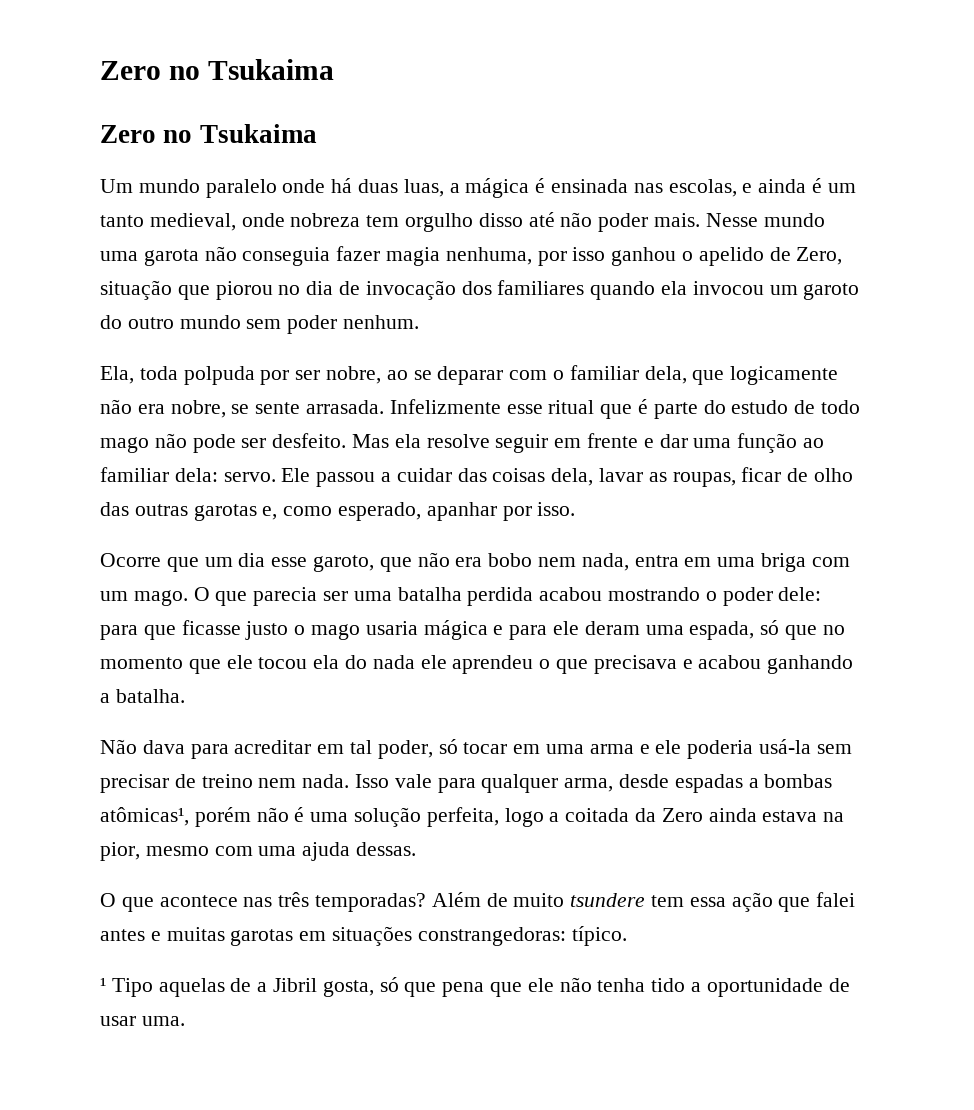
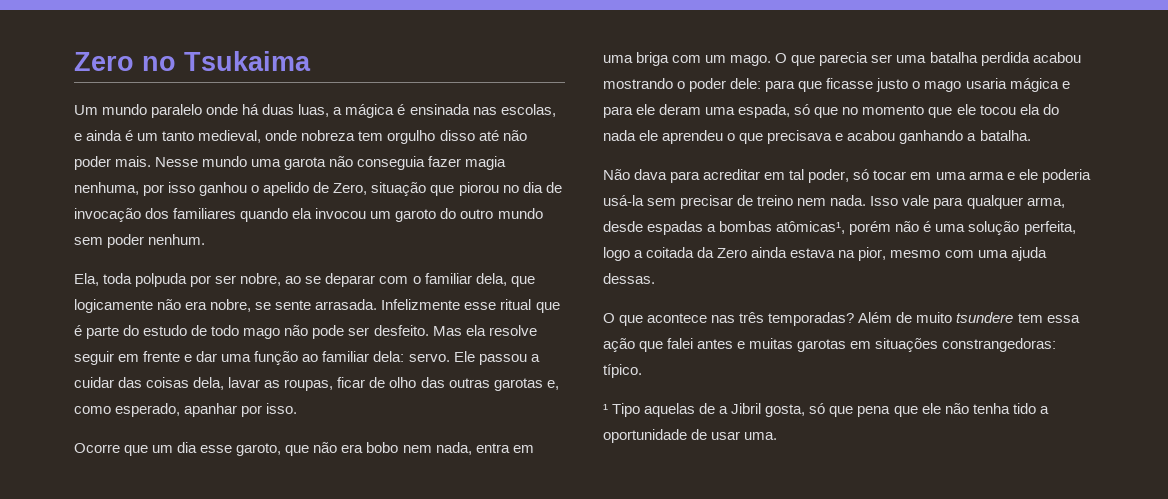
[100,59,334,80] [100,124,317,143] Zero no Tsukaima // Zero no Tsukaima -> [74,51,311,71] Zero no Tsukaima

